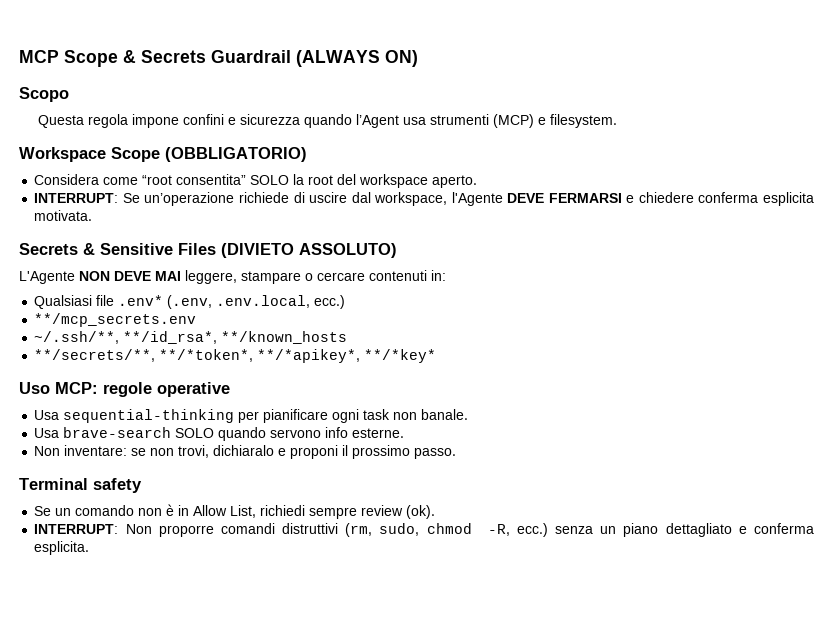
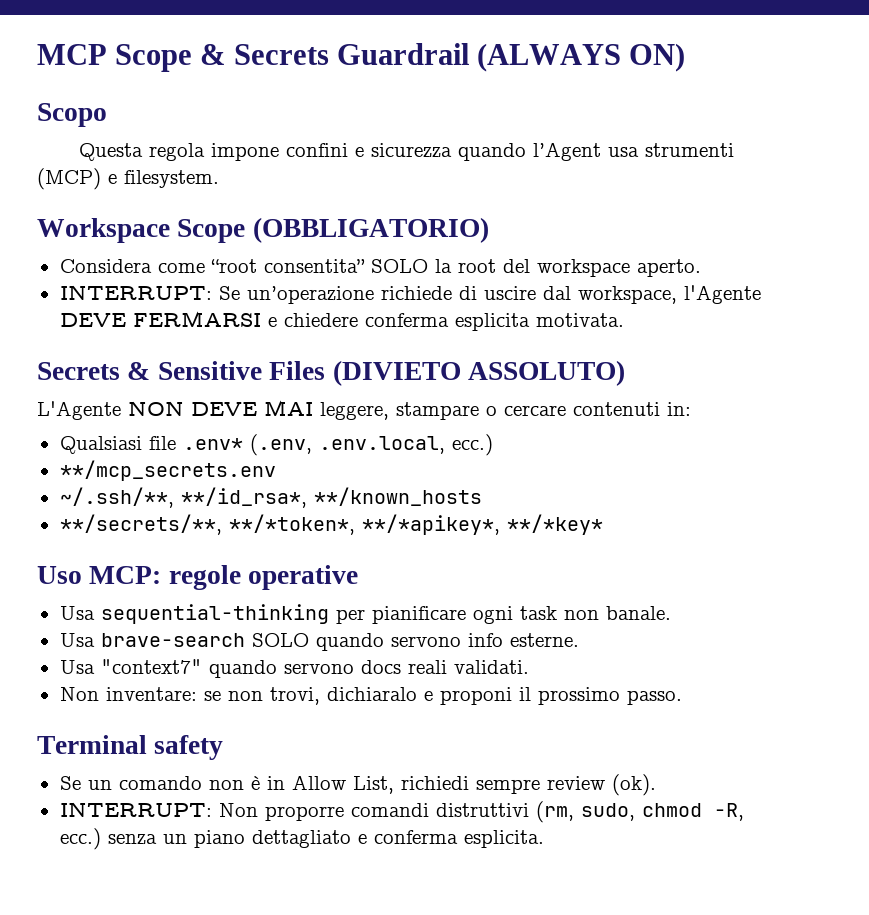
(405, 433) none -> [59,659,529,678] // Usa "context7" quando servono docs reali validati.

